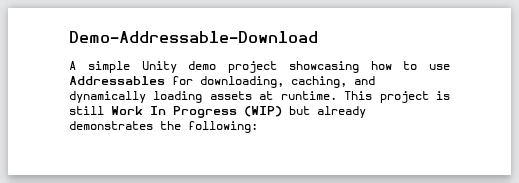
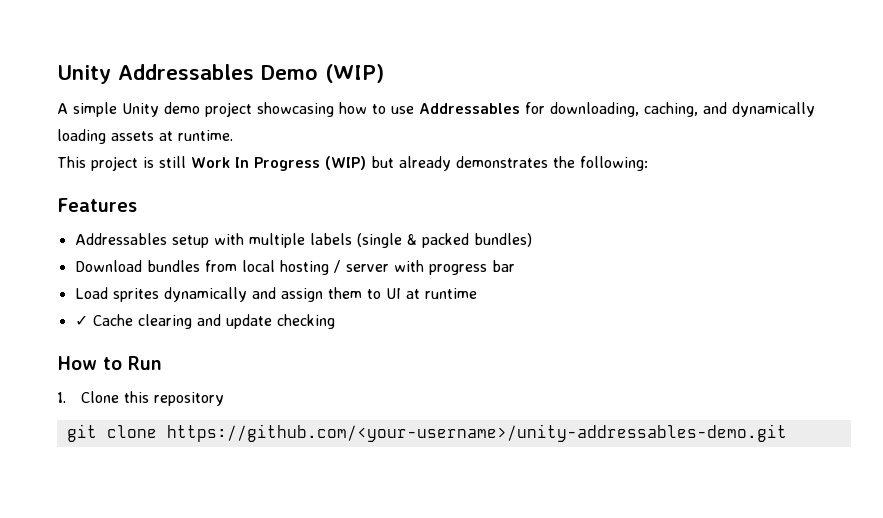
[69,31,318,43] Demo-Addressable-Download -> [57,64,384,84] Unity Addressables Demo (WIP)
(337, 95) none -> (233, 135) //
(258, 127) none -> [57,198,137,212] [74,233,532,248] [74,260,515,275] [74,287,477,302] [74,314,335,329] [57,356,162,370] [57,391,225,406] [66,424,787,442] // Features // Addressables setup with multiple labels (single & packed bundles) // Download bundles from local hosting / server with progress bar // Load sprites dynamically and assign them to UI at runtime // ✓ Cache clearing and update checking // How to Run // 1. Clone this repository // git clone https://github.com/<your-username>/unity-addressables-demo.git

